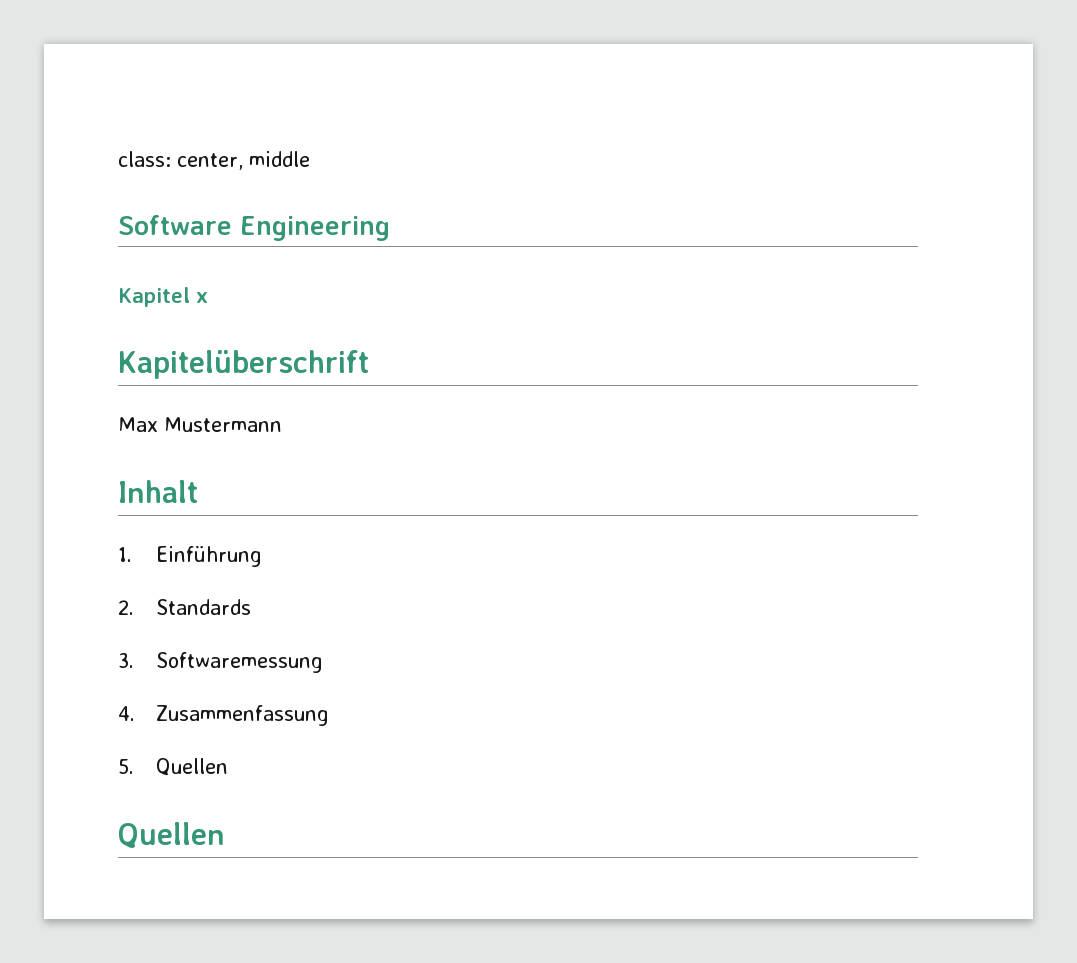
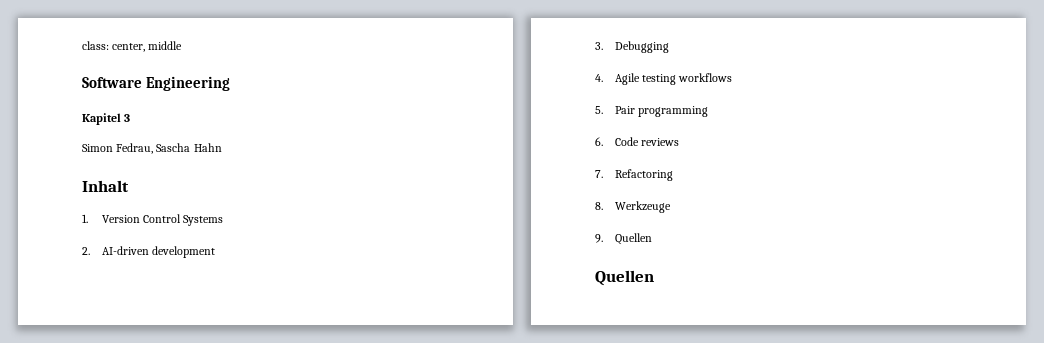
[196,292,208,303] [118,350,369,379] [118,417,282,432] x // Kapitelüberschrift // Max Mustermann -> [124,114,131,122] [82,143,222,154] 3 // Simon Fedrau, Sascha Hahn
[156,546,263,567] Einführung -> [101,214,224,226] Version Control Systems
[156,599,252,615] Standards -> [101,246,216,258] AI-driven development
[156,652,324,673] Softwaremessung -> [614,41,669,53] Debugging
[156,705,330,726] [118,759,134,774] Zusammenfassung // 5. -> [614,73,733,85] [595,106,709,117] [595,137,680,146] [595,169,673,181] [595,201,671,213] [595,234,603,243] Agile testing workflows // 5. Pair programming // 6. Code reviews // 7. Refactoring // 8. Werkzeuge // 9.

